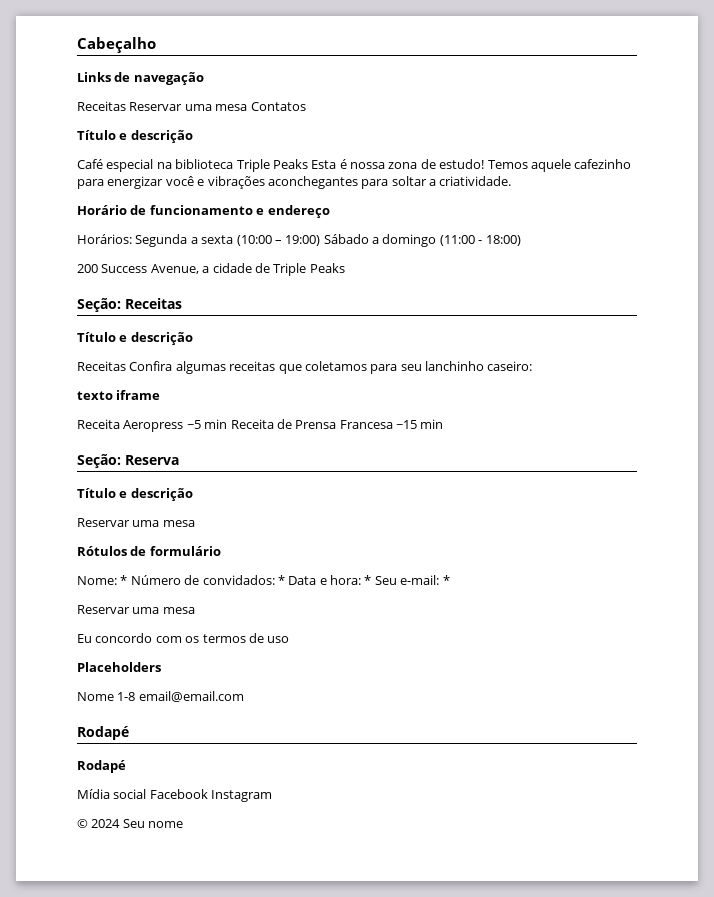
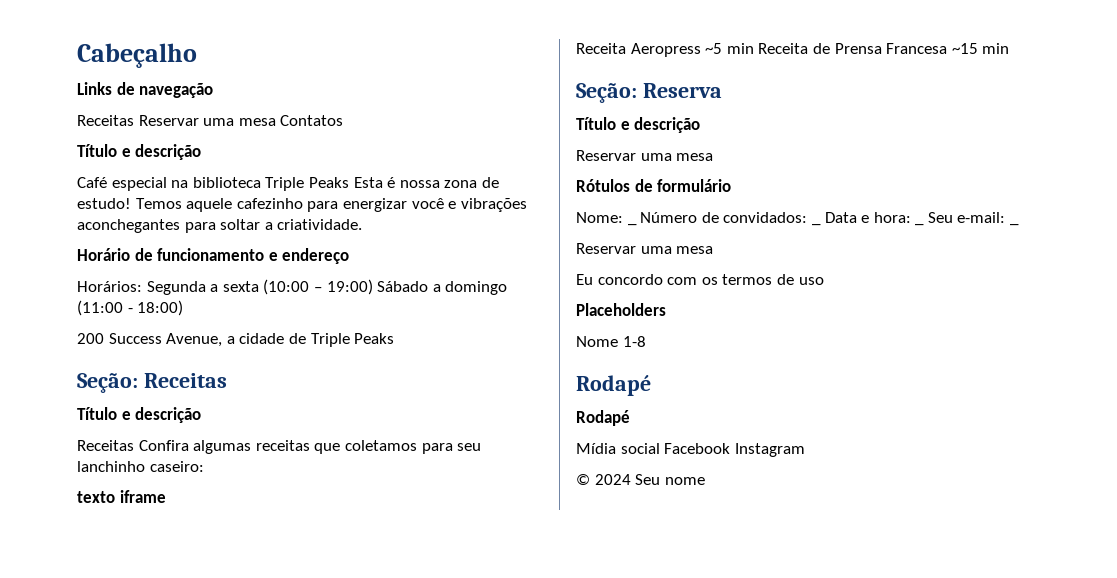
[120,575,128,585] * -> [627,223,637,226] _
[277,575,285,585] * -> [811,223,821,226] _
[364,575,372,585] * -> [915,223,925,226] _
[442,575,450,585] * -> [1010,223,1020,226] _
[138,691,244,702] email@email.com -> (646, 341) none

